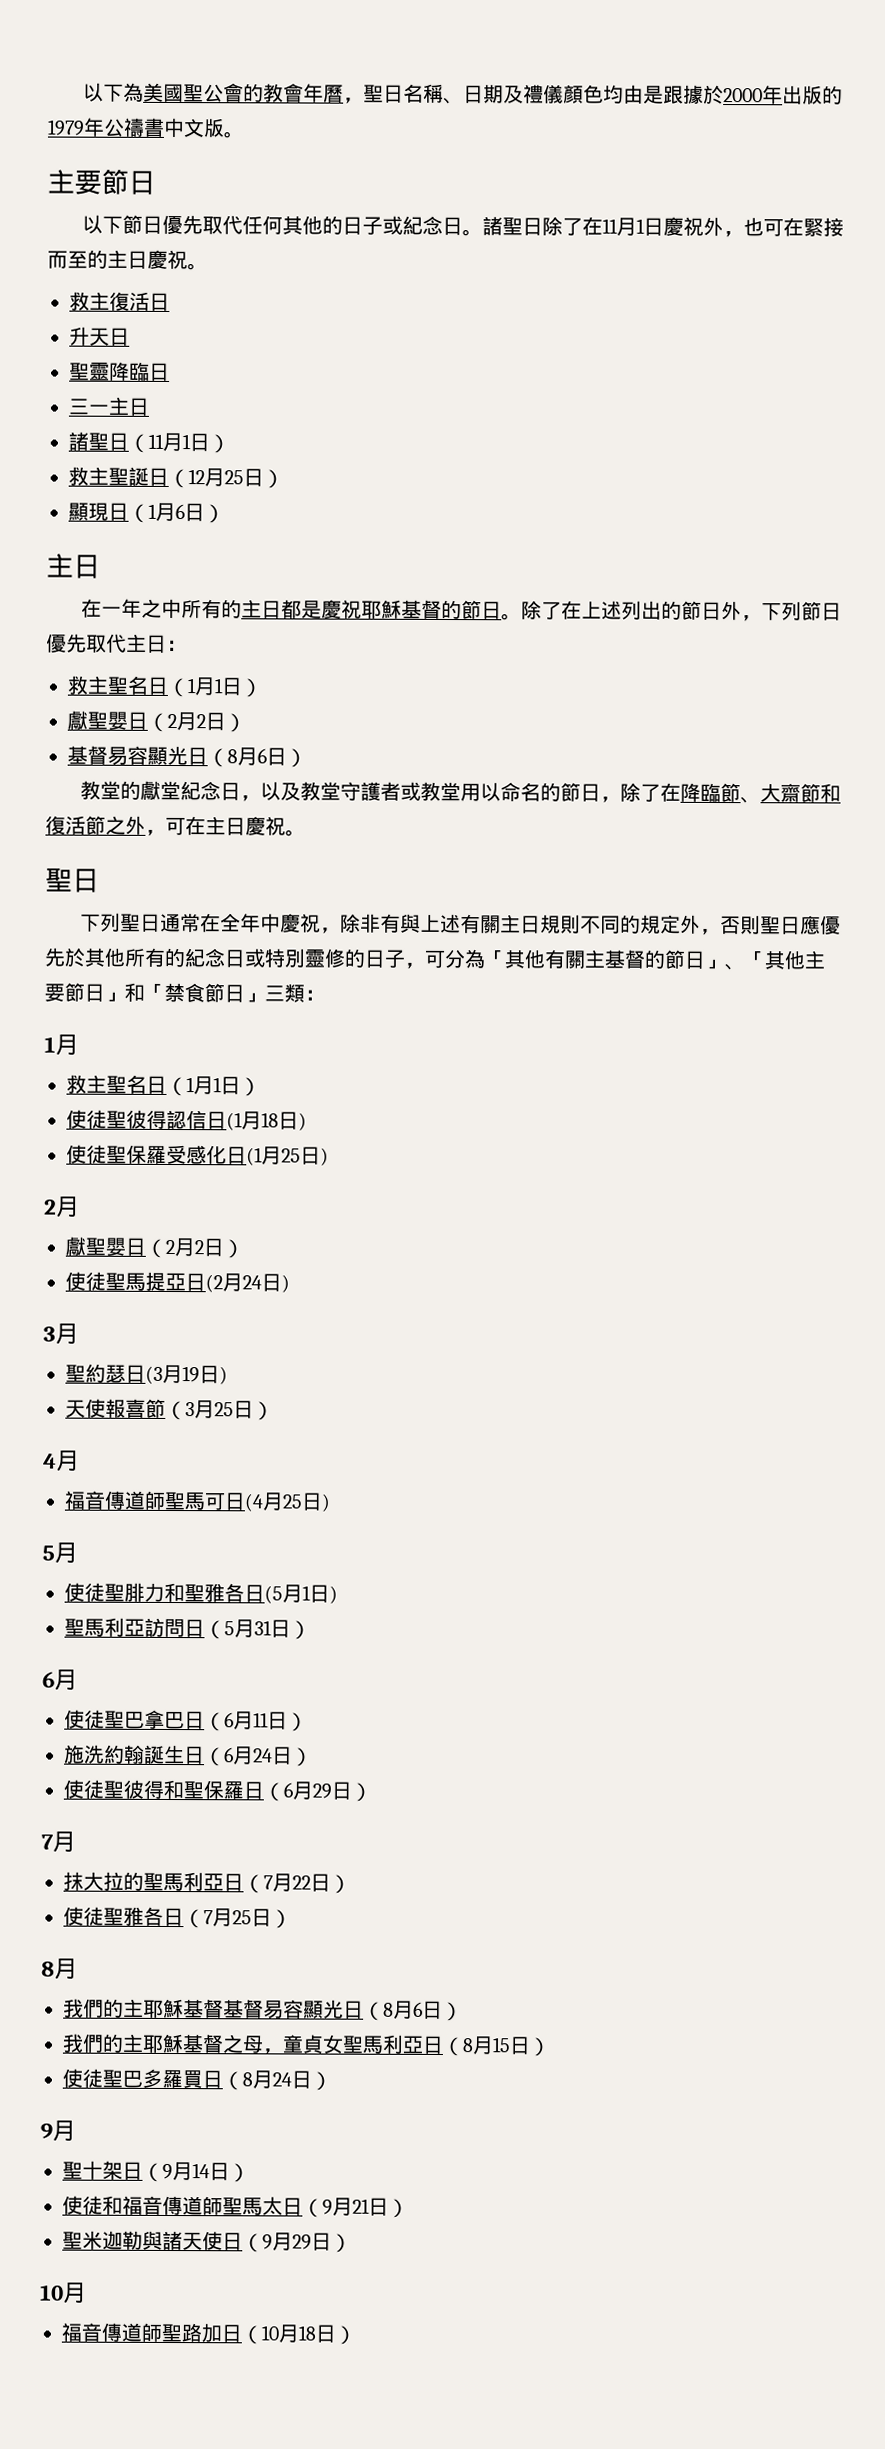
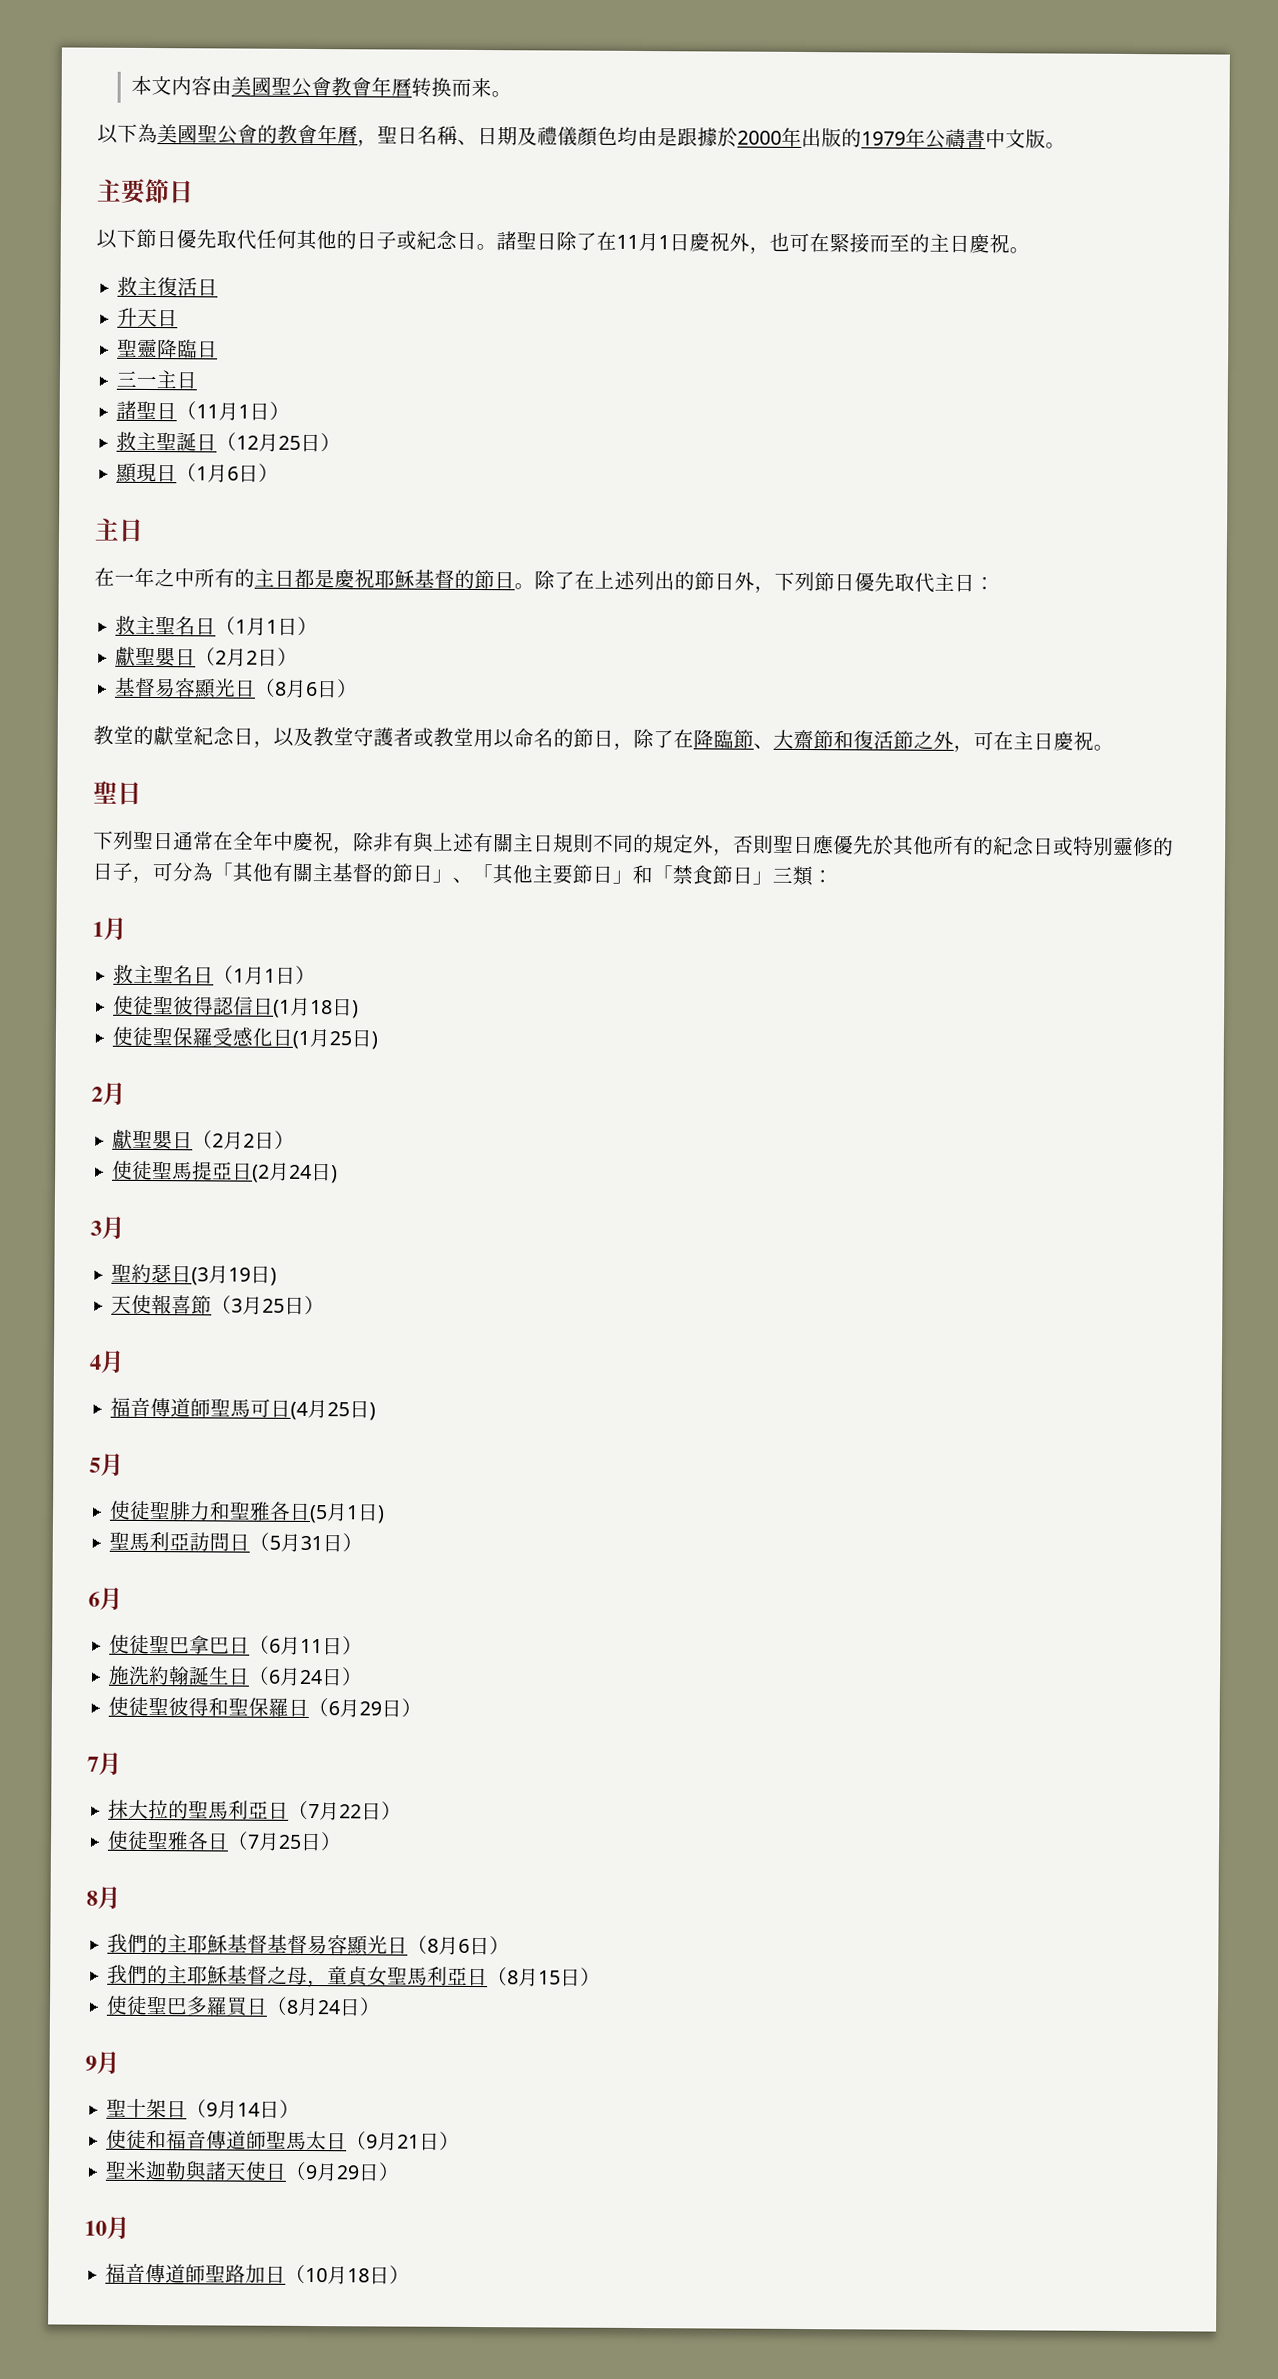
(82, 92) none -> [130,75,512,98] 本文内容由美國聖公會教會年曆转换而来。 //

